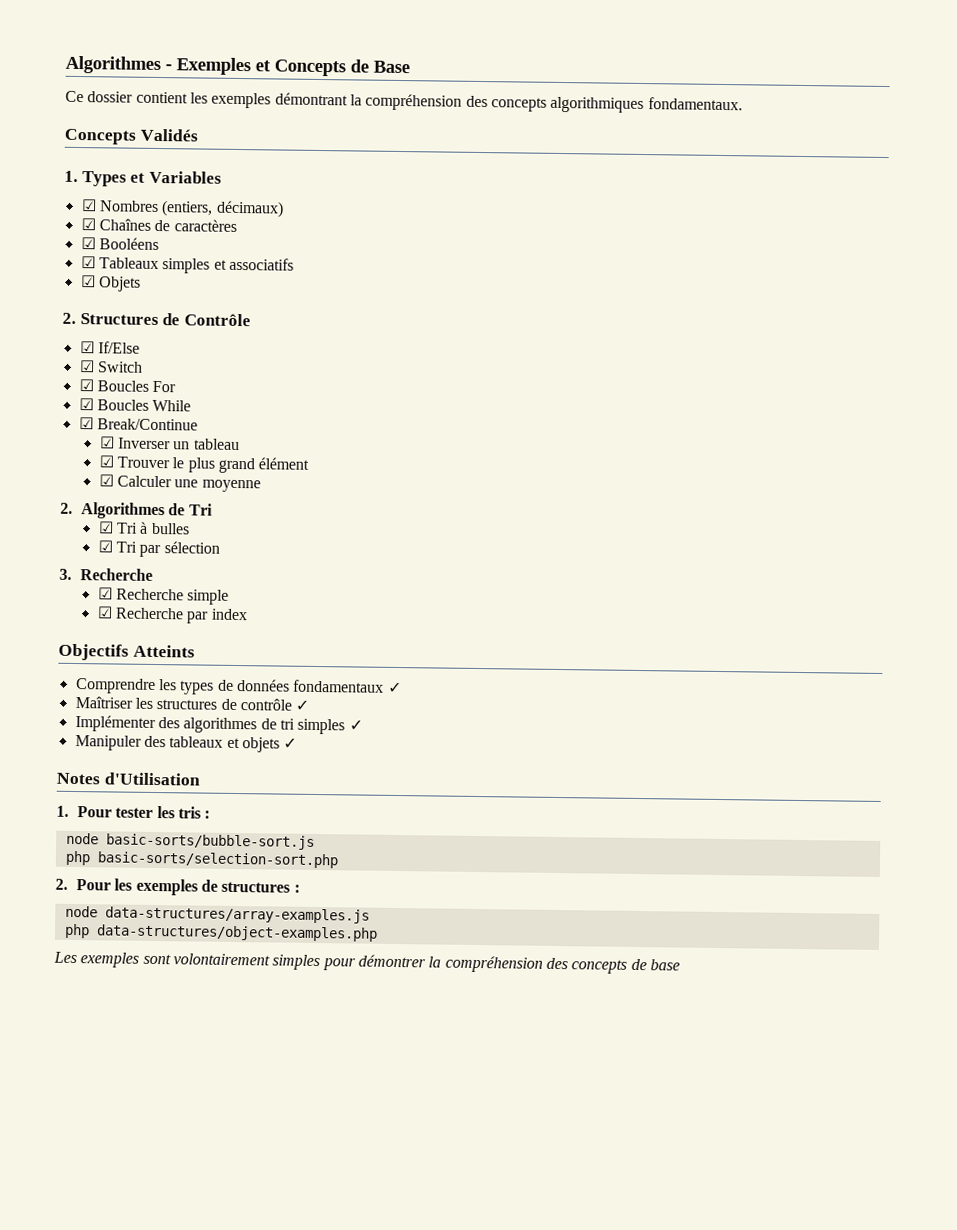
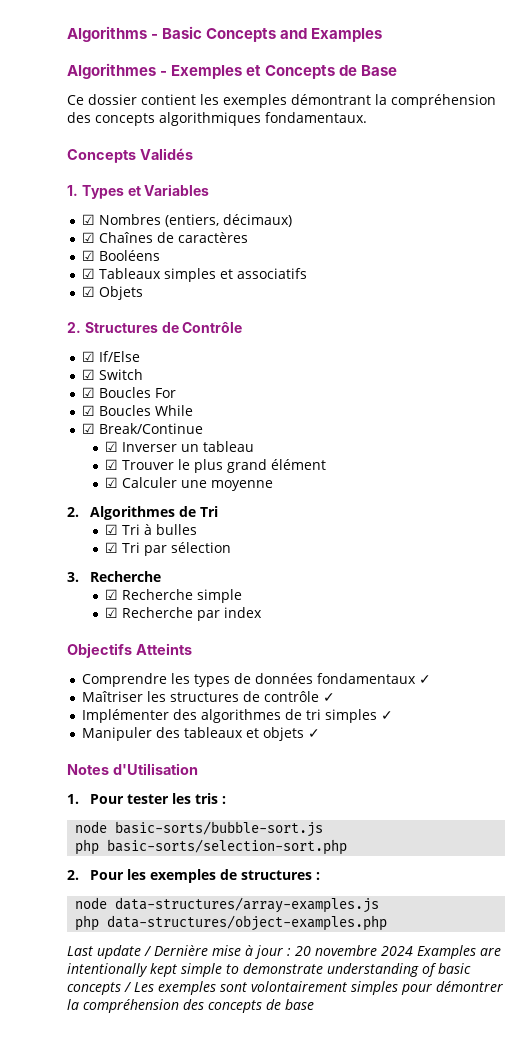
(65, 65) none -> [67,26,383,42] Algorithms - Basic Concepts and Examples //
(378, 933) none -> [67,945,501,959] [67,963,471,977] [67,982,132,995] Last update / Dernière mise à jour : 20 novembre 2024 Examples are intentionally kept simple to demonstrate understanding of basic concepts /

